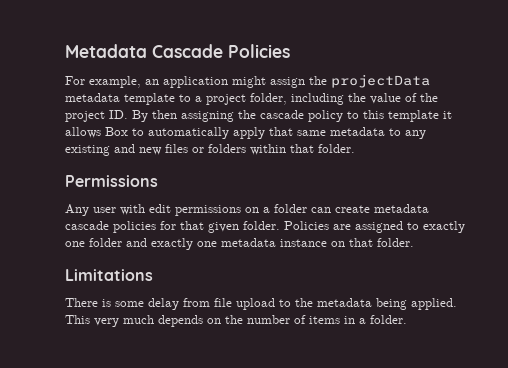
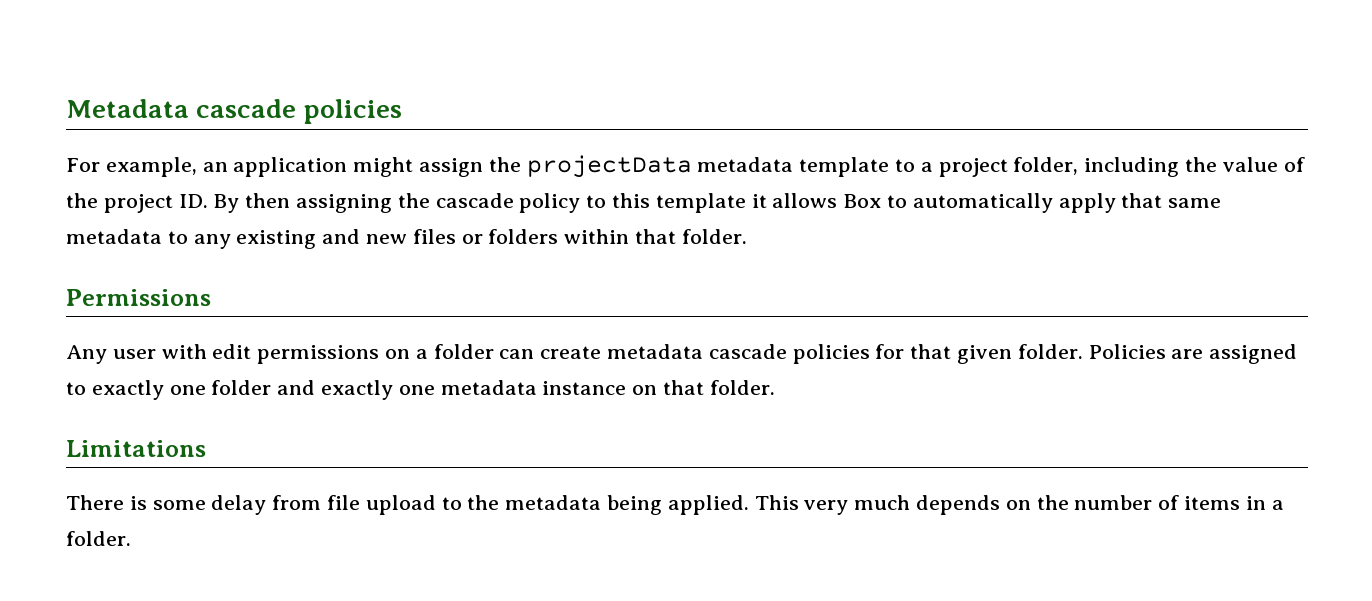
[152,44,290,58] Cascade Policies -> [196,99,402,124] cascade policies

